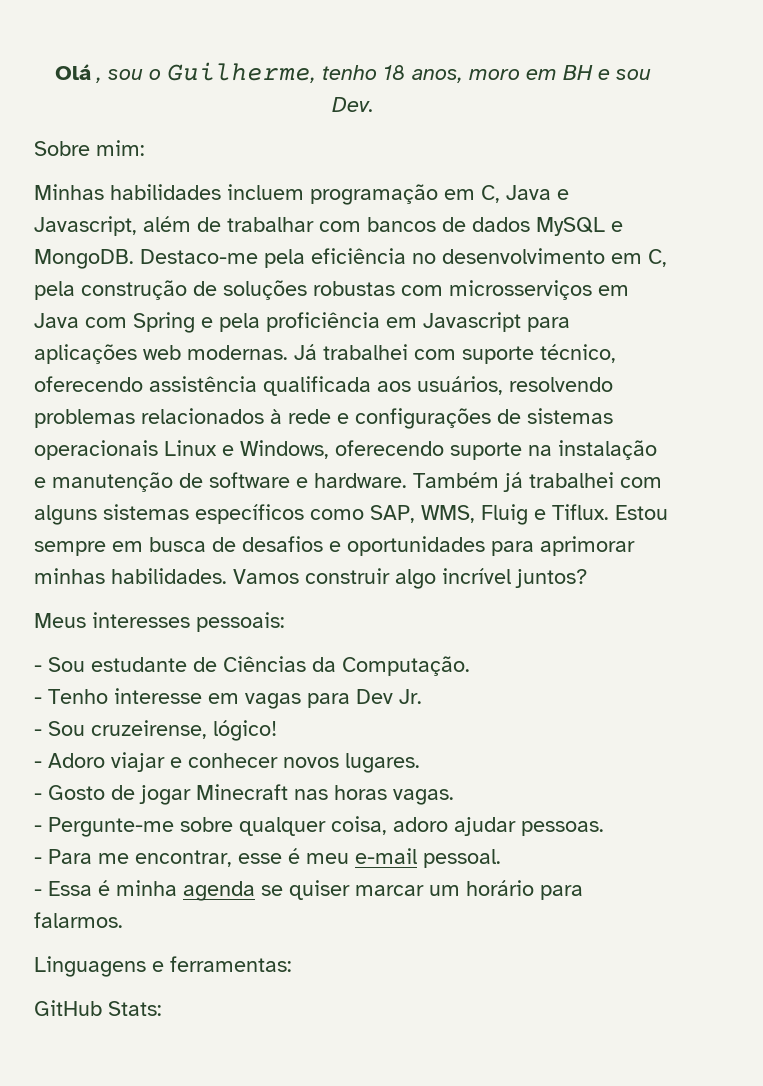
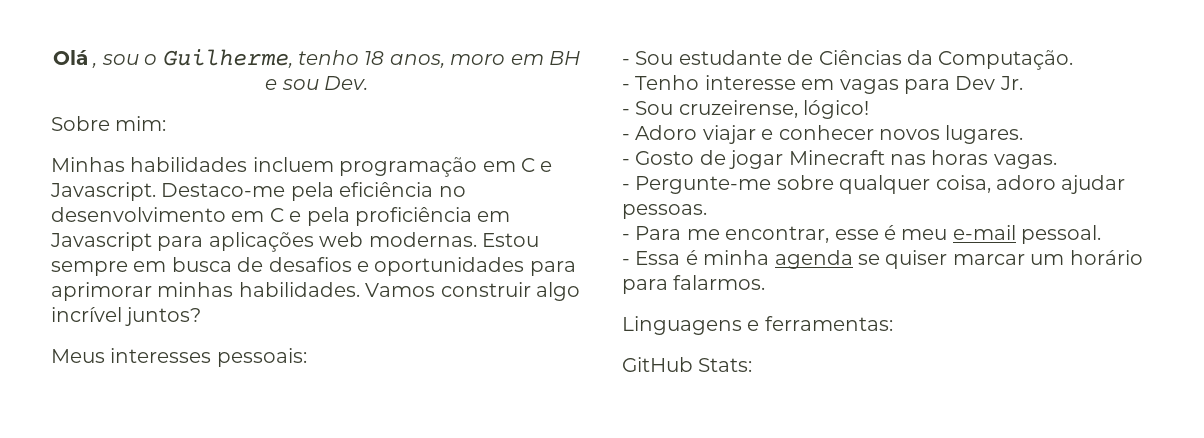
[481,185,569,203] [34,216,623,236] [34,249,134,269] C, Java e Javascript, além de trabalhar com bancos de dados MySQL e MongoDB. -> [521,158,553,172] [50,182,156,201] C e Javascript.
[648,249,667,267] [34,280,629,300] [34,312,195,333] C, pela construção de soluções robustas com microsserviços em Java com Spring -> [269,208,284,222] C
[294,344,616,364] [34,376,613,396] [34,408,613,429] [34,440,657,460] [34,472,662,492] [34,504,609,525] Já trabalhei com suporte técnico, oferecendo assistência qualificada aos usuários, resolvendo problemas relacionados à rede e configurações de sistemas operacionais Linux e Windows, oferecendo suporte na instalação e manutenção de software e hardware. Também já trabalhei com alguns sistemas específicos como SAP, WMS, Fluig e Tiflux. -> (477, 239) none

